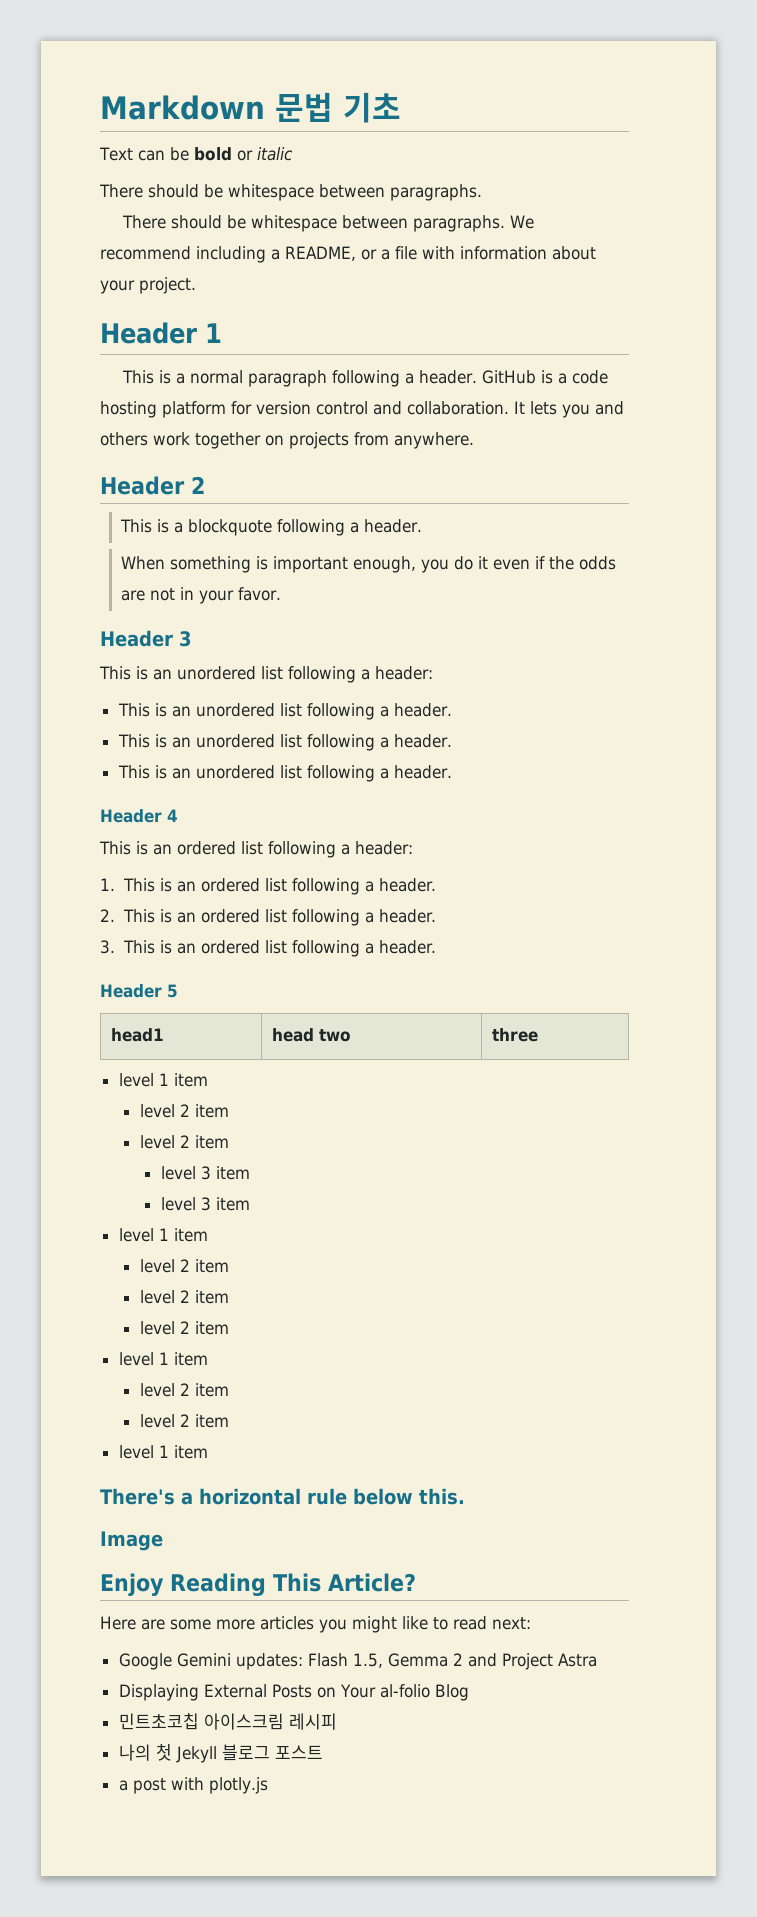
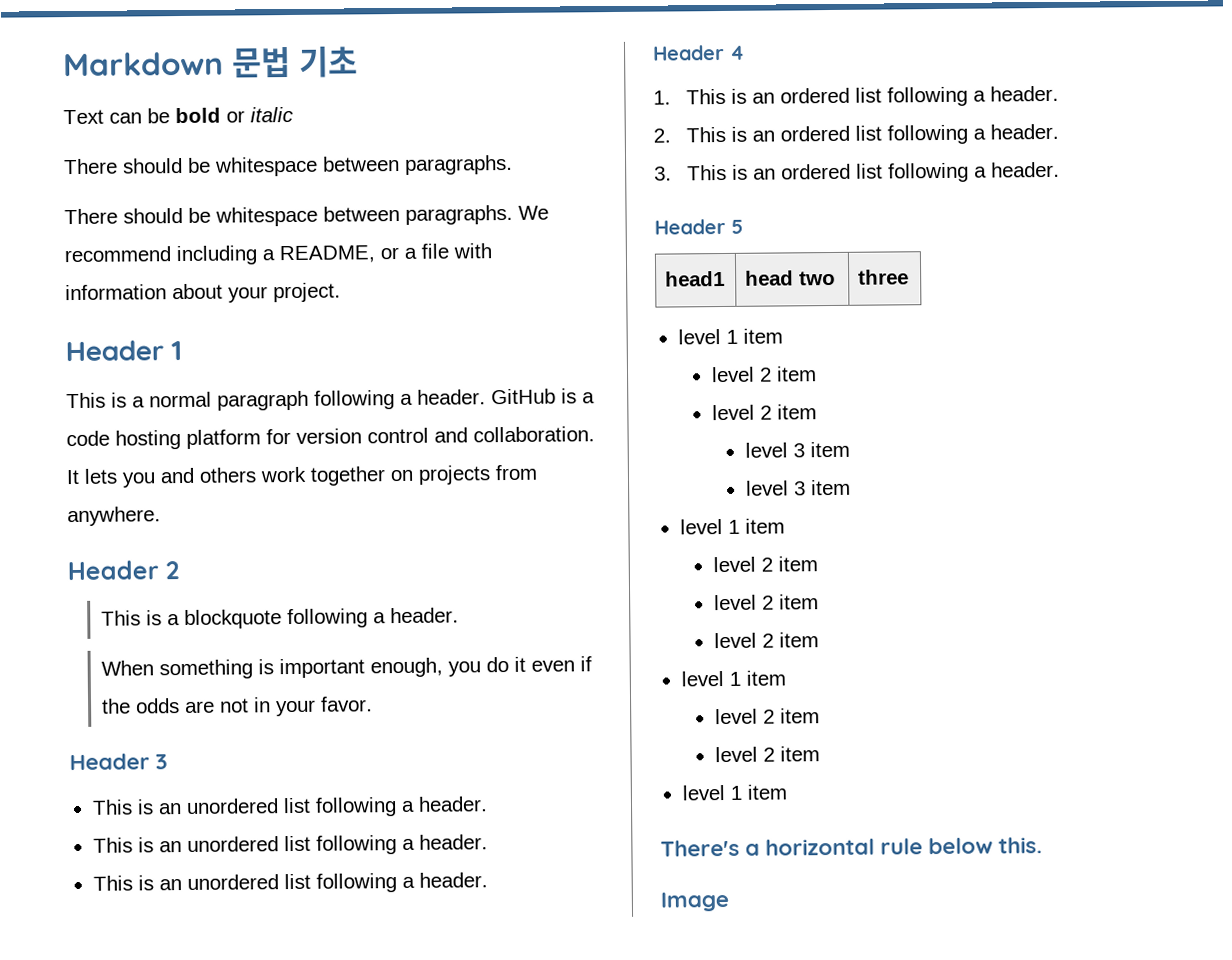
[99,666,433,683] // This is an unordered list following a header: -> (169, 762) none
[99,841,413,858] // This is an ordered list following a header: -> (745, 52) none
[100,1573,416,1596] [100,1616,531,1633] [118,1653,597,1670] [118,1684,469,1701] [118,1713,337,1730] [118,1744,323,1763] [118,1777,268,1794] // Enjoy Reading This Article? // Here are some more articles you might like to read next: // Google Gemini updates: Flash 1.5, Gemma 2 and Project Astra // Displaying External Posts on Your al-folio Blog // 민트초코칩 아이스크림 레시피 // 나의 첫 Jekyll 블로그 포스트 // a post with plotly.js -> (729, 901) none

